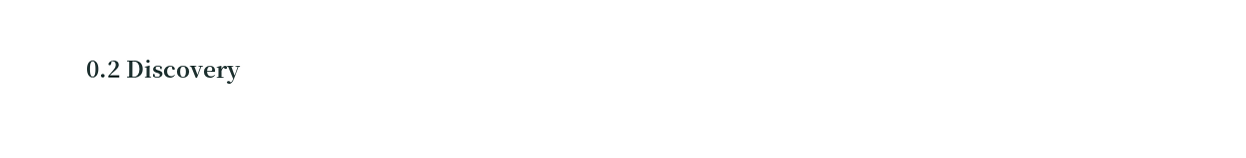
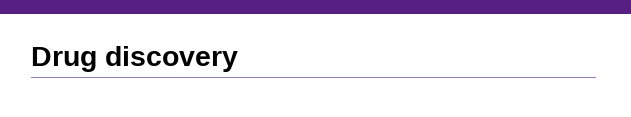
[86,59,243,84] 0.2 Discovery -> [31,46,238,72] Drug discovery

